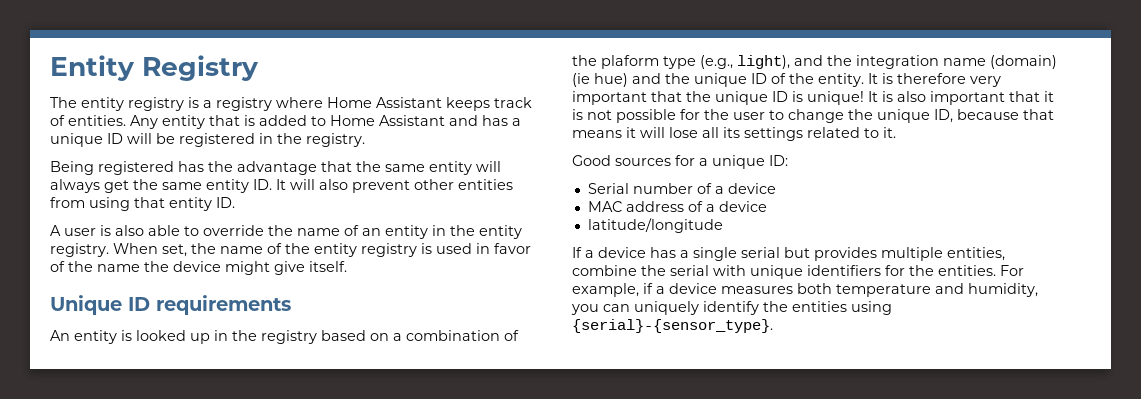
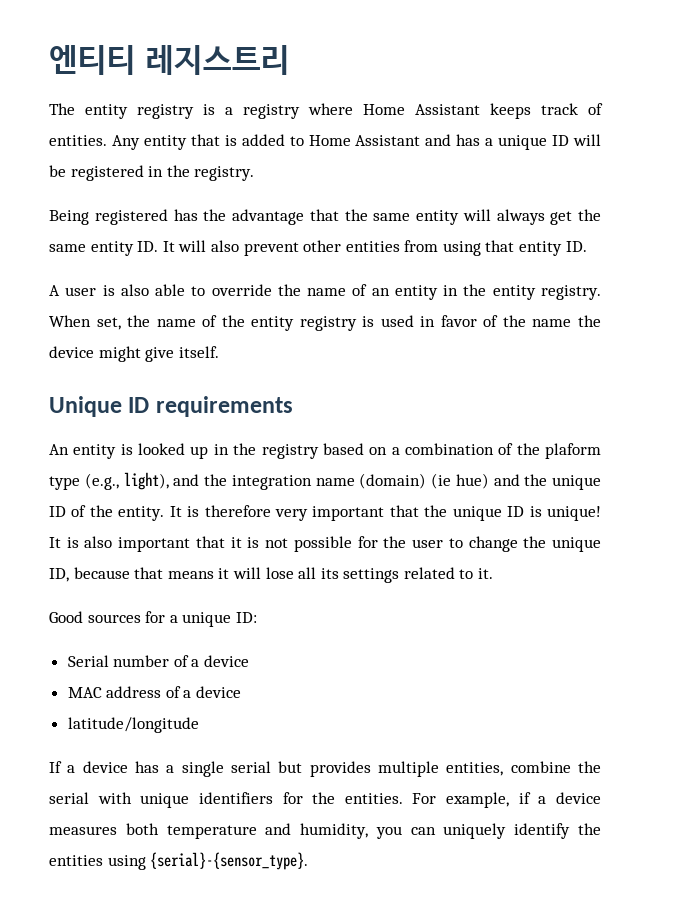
[50,55,259,81] Entity Registry -> [49,45,290,75] 엔티티 레지스트리

